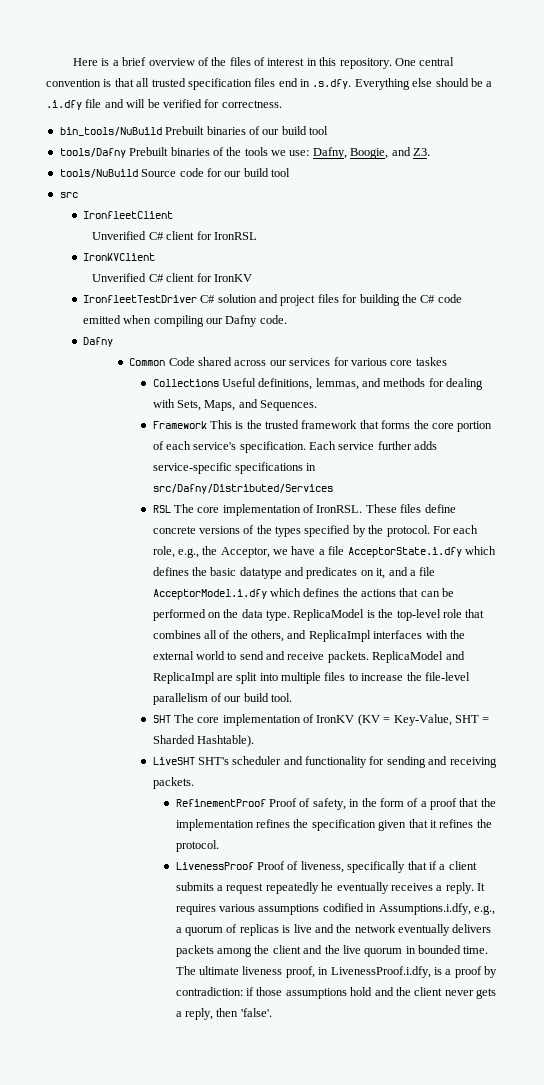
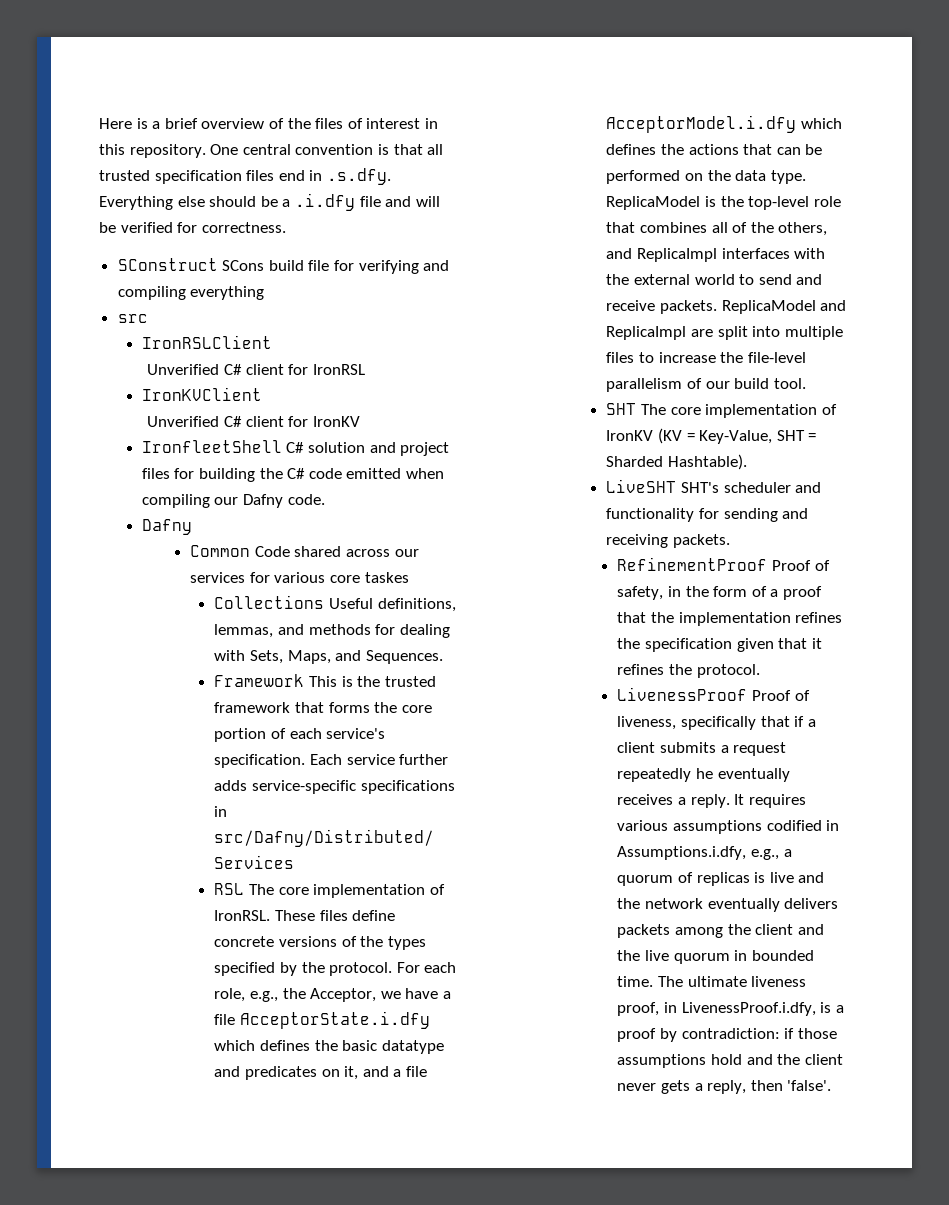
[59,126,328,136] [59,147,430,159] [59,168,290,178] bin_tools/NuBuild Prebuilt binaries of our build tool // tools/Dafny Prebuilt binaries of the tools we use: Dafny, Boogie, and Z3. // tools/NuBuild Source code for our build tool -> [117,258,450,274] [117,286,265,300] SConstruct SCons build file for verifying and compiling everything
[82,211,173,219] IronfleetClient -> [141,335,272,349] IronRSLClient
[82,295,197,303] IronfleetTestDriver -> [141,440,282,453] IronfleetShell

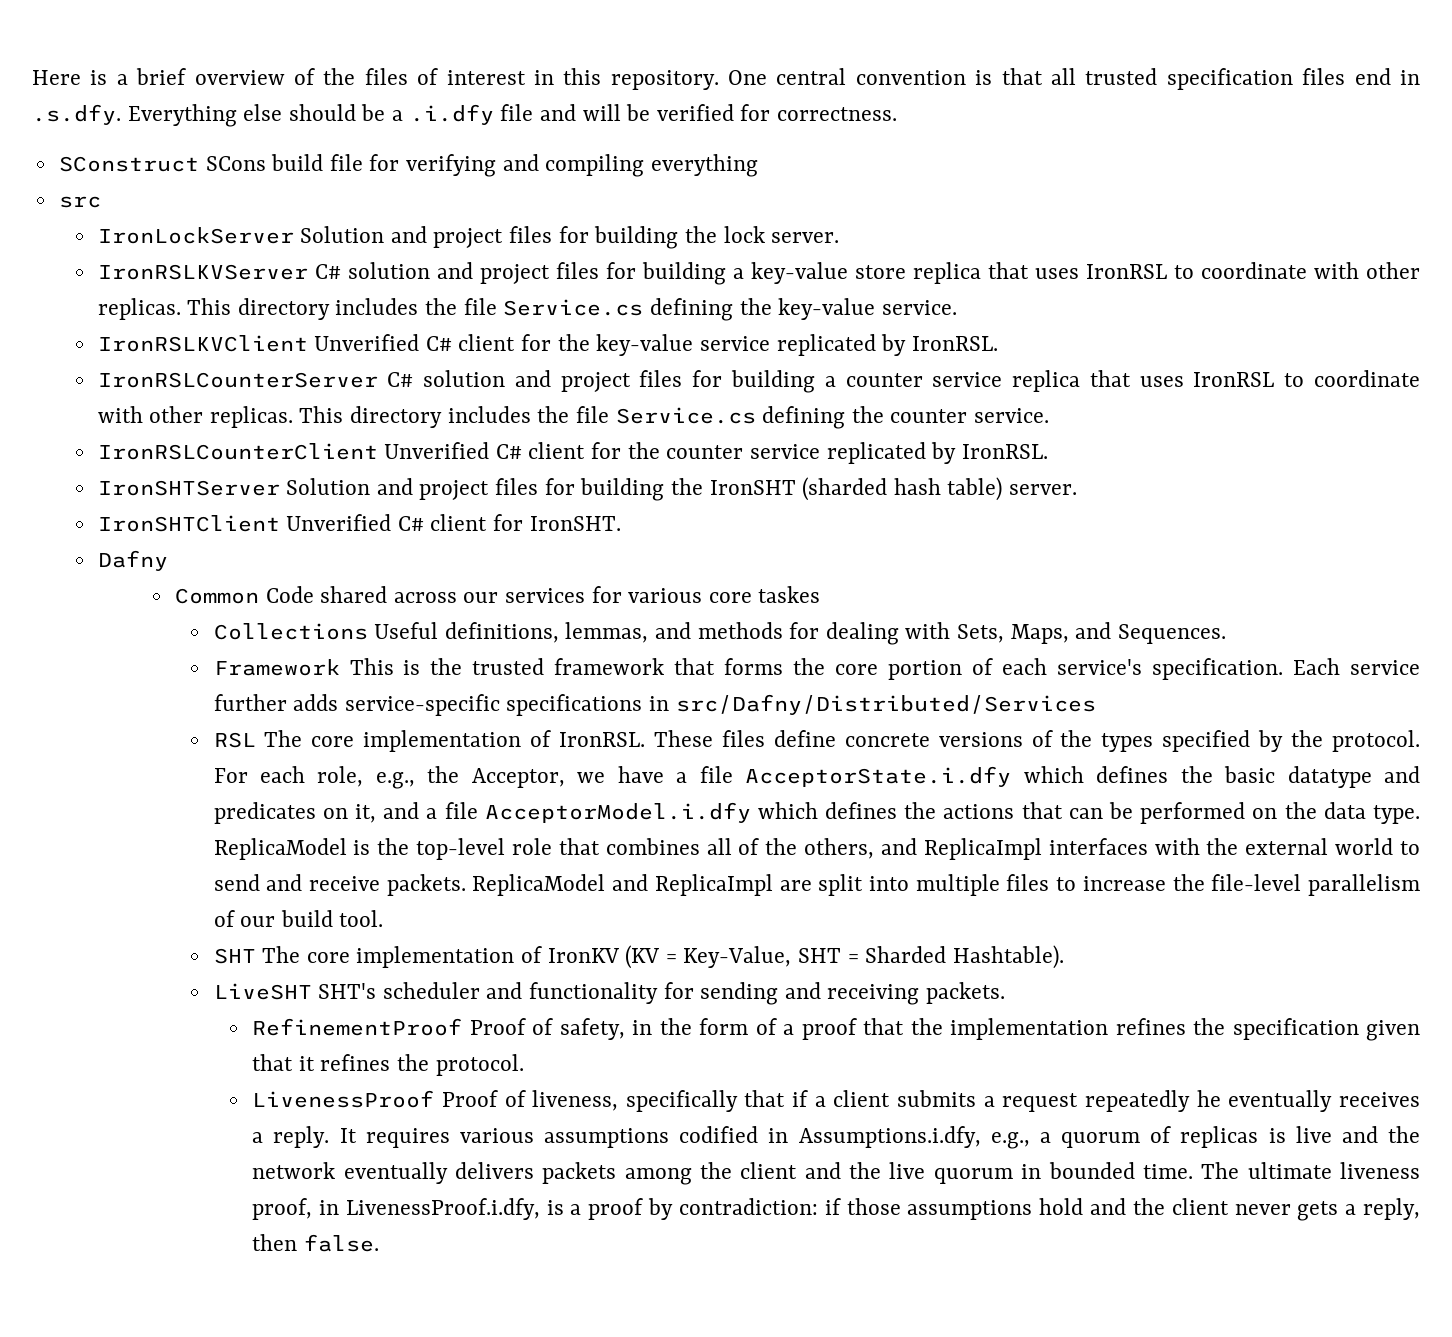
[141,335,272,349] [147,364,365,375] [141,387,262,401] [147,416,360,427] [141,440,450,456] [141,468,445,482] [141,494,325,508] IronRSLClient // Unverified C# client for IronRSL // IronKVClient // Unverified C# client for IronKV // IronfleetShell C# solution and project files for building the C# code emitted when compiling our Dafny code. -> [97,226,840,249] [97,262,1420,285] [97,298,957,321] [97,334,998,356] [97,370,1421,393] [97,406,1049,429] [97,442,1048,464] [97,477,1077,501] [97,514,621,532] IronLockServer Solution and project files for building the lock server. // IronRSLKVServer C# solution and project files for building a key-value store replica that uses IronRSL to coordinate with other replicas. This directory includes the file Service.cs defining the key-value service. // IronRSLKVClient Unverified C# client for the key-value service replicated by IronRSL. // IronRSLCounterServer C# solution and project files for building a counter service replica that uses IronRSL to coordinate with other replicas. This directory includes the file Service.cs defining the counter service. // IronRSLCounterClient Unverified C# client for the counter service replicated by IronRSL. // IronSHTServer Solution and project files for building the IronSHT (sharded hash table) server. // IronSHTClient Unverified C# client for IronSHT.
[787,1080,832,1091] 'false'. -> [303,1234,379,1252] false.

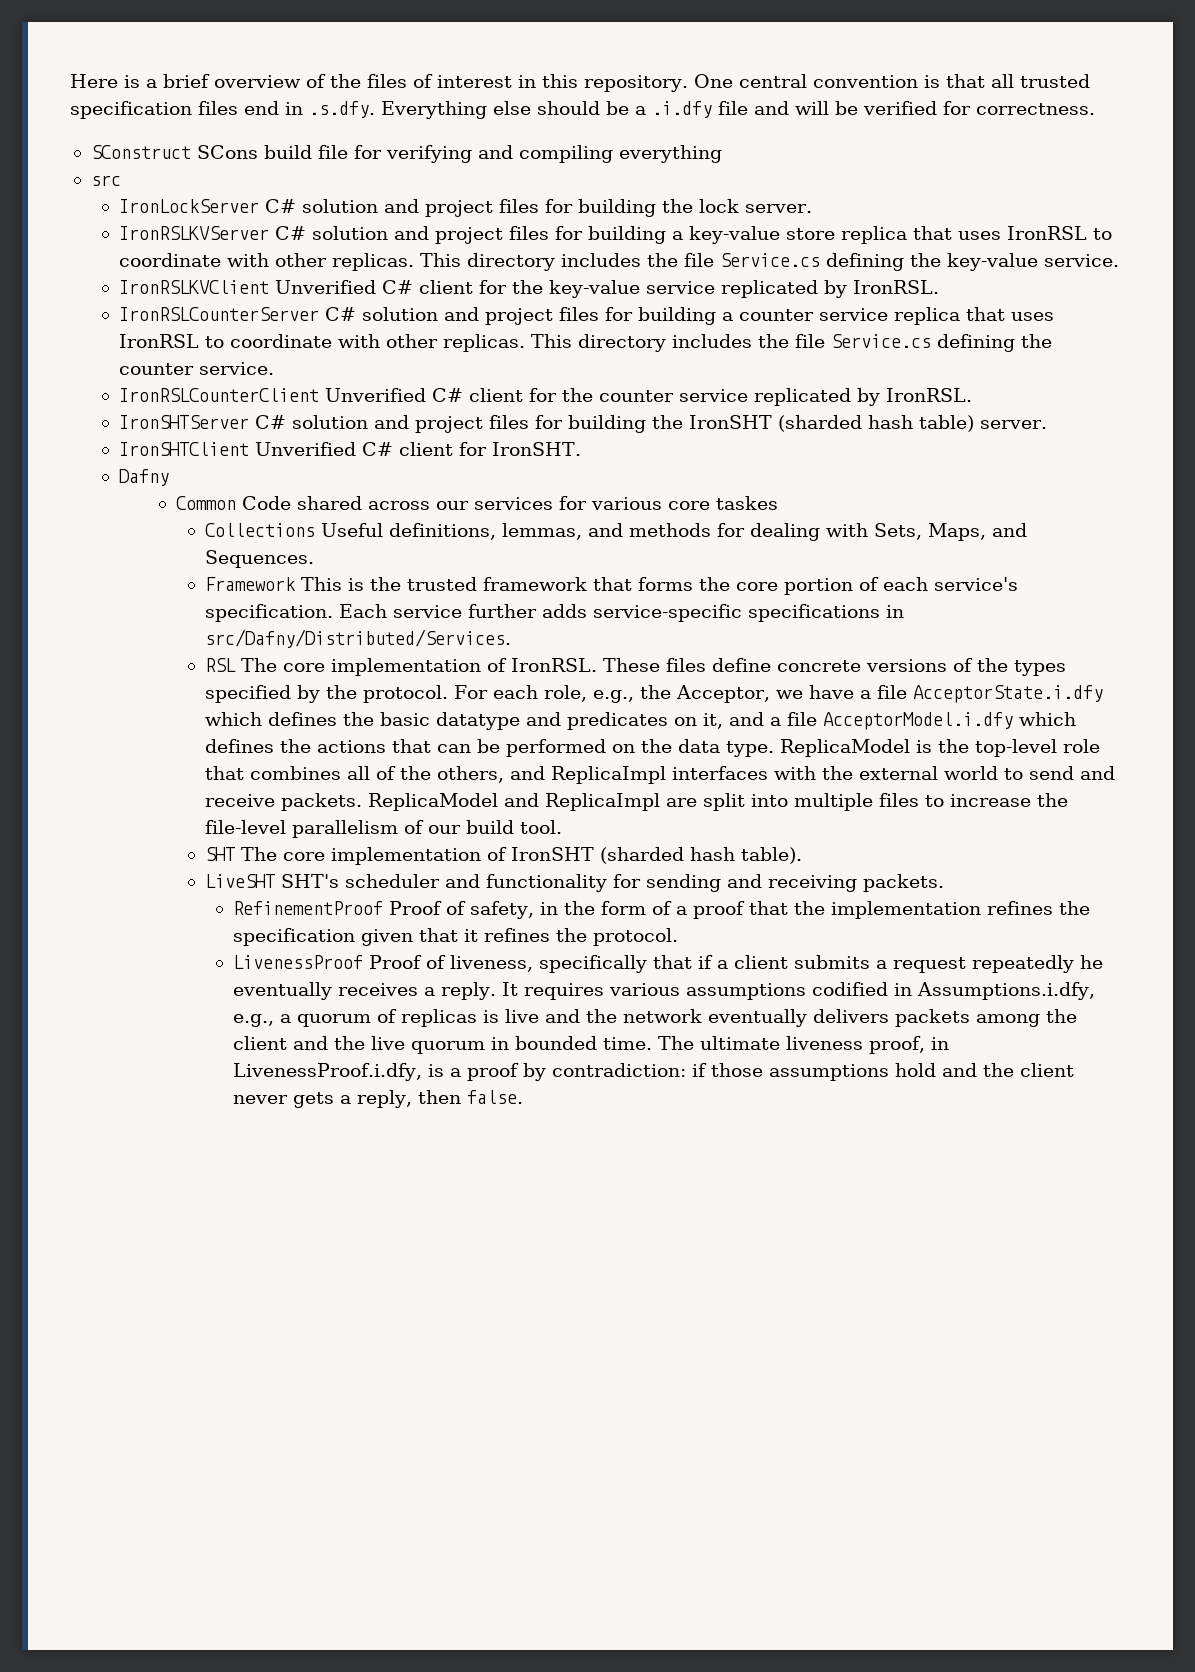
[300,226,385,243] Solution -> [265,199,379,213] C# solution
[286,478,371,495] Solution -> [255,415,369,429] C# solution
[675,694,1096,715] src/Dafny/Distributed/Services -> [204,629,511,648] src/Dafny/Distributed/Services.
[547,945,1064,969] IronKV (KV = Key-Value, SHT = Sharded Hashtable). -> [510,847,802,864] IronSHT (sharded hash table).

